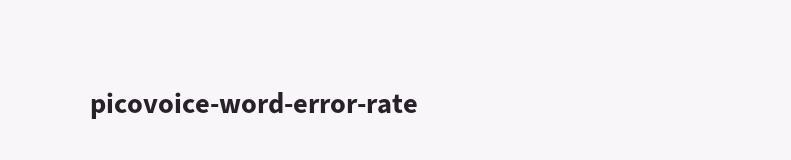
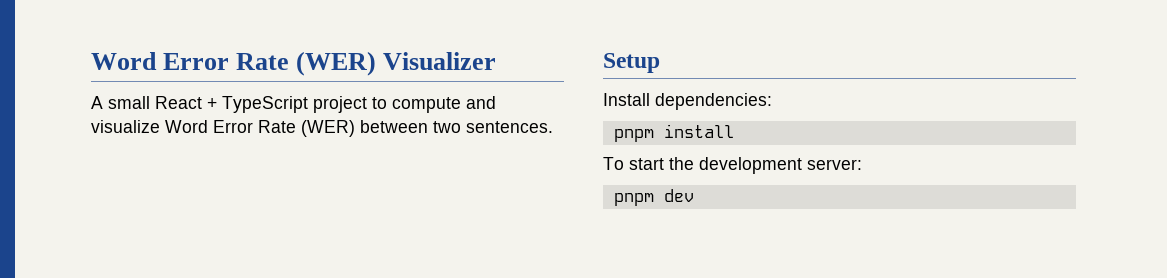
[90,92,418,119] picovoice-word-error-rate -> [91,51,497,76] [91,96,496,113] [91,120,553,137] [603,53,660,73] [603,93,772,110] [613,124,734,142] [603,157,862,174] [613,189,694,206] Word Error Rate (WER) Visualizer // A small React + TypeScript project to compute and visualize Word Error Rate (WER) between two sentences. // Setup // Install dependencies: // pnpm install // To start the development server: // pnpm dev

